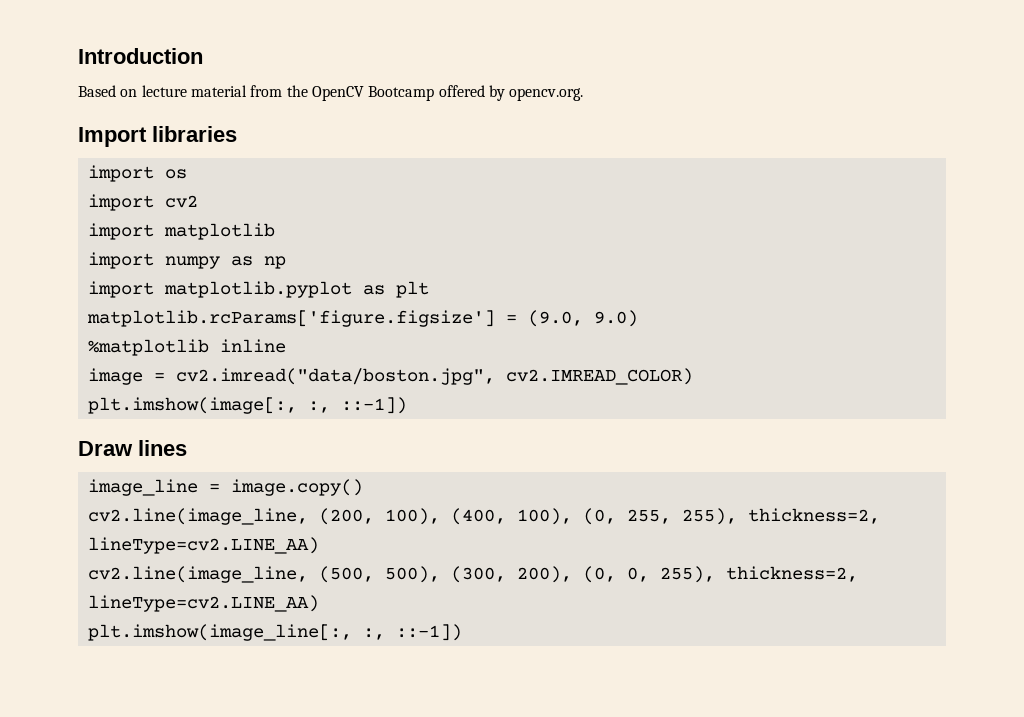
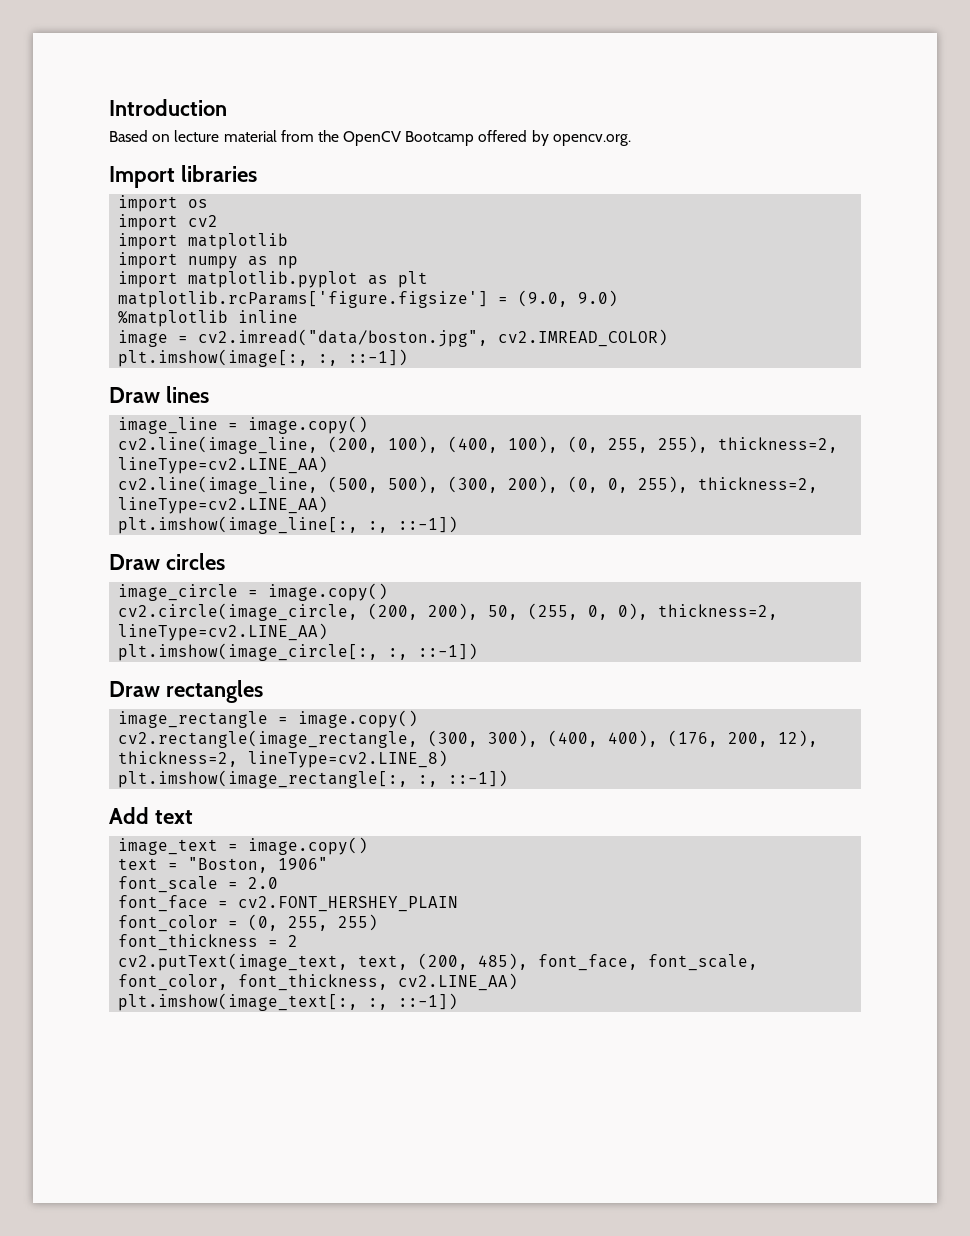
(462, 632) none -> [109,553,225,570] [118,583,389,601] [118,603,779,621] [118,623,329,641] [118,643,479,661] [109,680,263,703] [118,710,419,728] [118,730,819,748] [118,750,449,768] [118,770,509,788] [109,807,193,824] [118,837,369,855] [118,857,329,873] [118,876,279,893] [118,895,459,912] [118,914,379,932] [118,934,299,951] [118,953,759,971] [118,973,519,991] [118,993,459,1011] // Draw circles // image_circle = image.copy() // cv2.circle(image_circle, (200, 200), 50, (255, 0, 0), thickness=2, lineType=cv2.LINE_AA) // plt.imshow(image_circle[:, :, ::-1]) // Draw rectangles // image_rectangle = image.copy() // cv2.rectangle(image_rectangle, (300, 300), (400, 400), (176, 200, 12), thickness=2, lineType=cv2.LINE_8) // plt.imshow(image_rectangle[:, :, ::-1]) // Add text // image_text = image.copy() // text = "Boston, 1906" // font_scale = 2.0 // font_face = cv2.FONT_HERSHEY_PLAIN // font_color = (0, 255, 255) // font_thickness = 2 // cv2.putText(image_text, text, (200, 485), font_face, font_scale, font_color, font_thickness, cv2.LINE_AA) // plt.imshow(image_text[:, :, ::-1])

